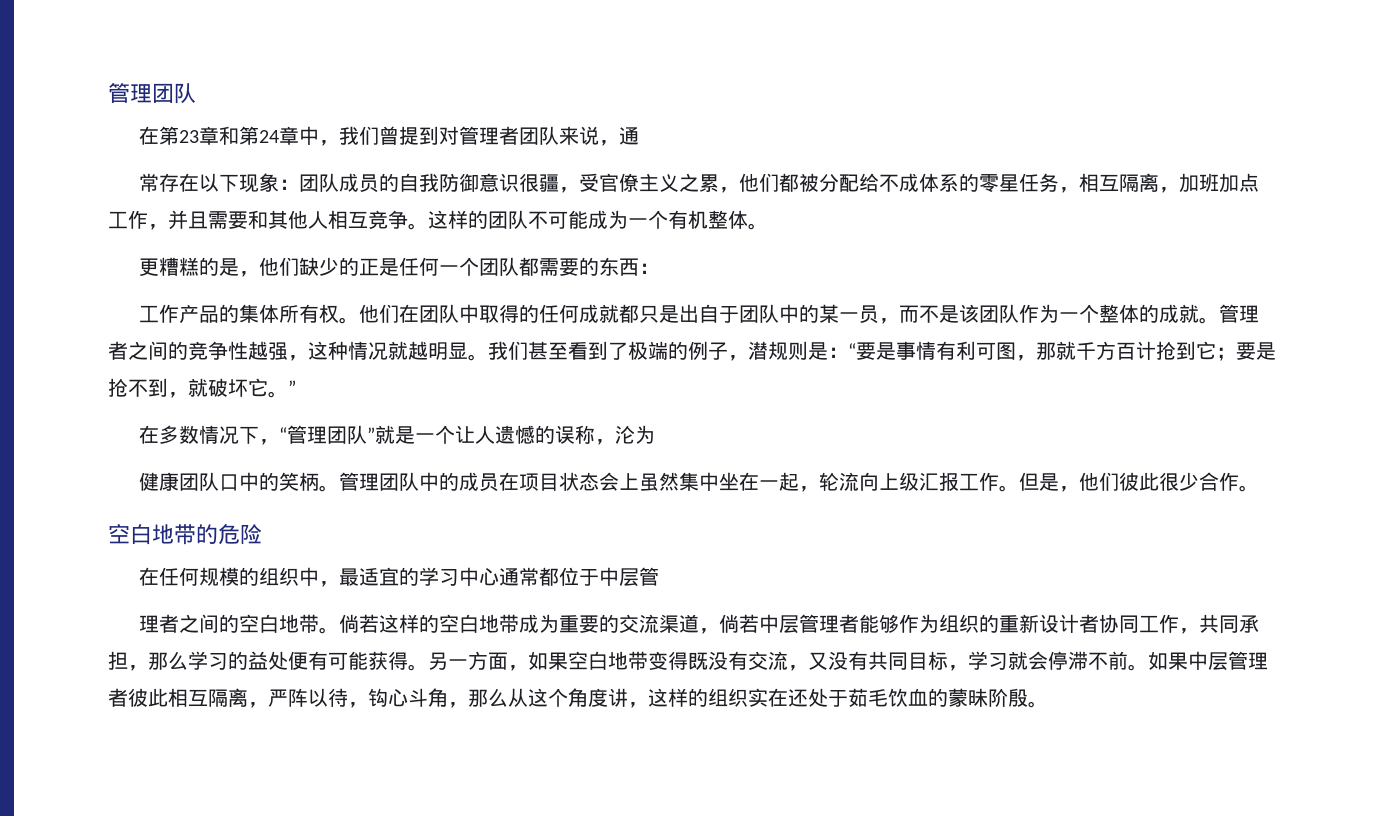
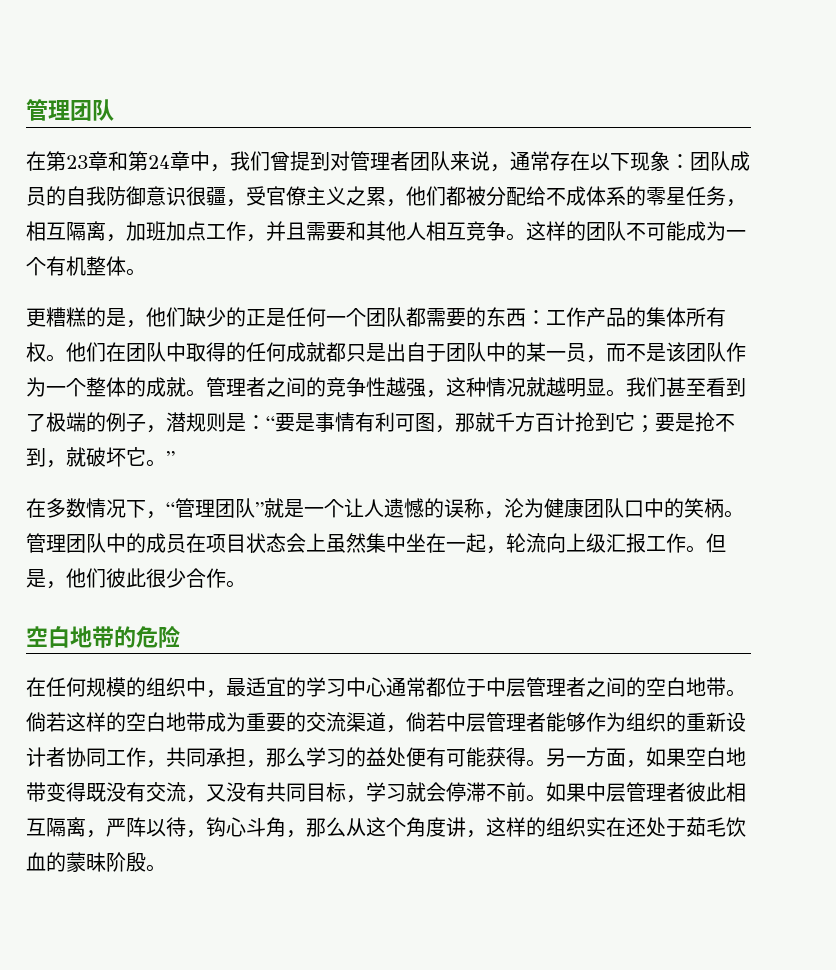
(640, 136) // -> (530, 161) none
(660, 268) // -> (546, 317) none
(656, 434) // -> (544, 508) none
(660, 576) // -> (546, 687) none

